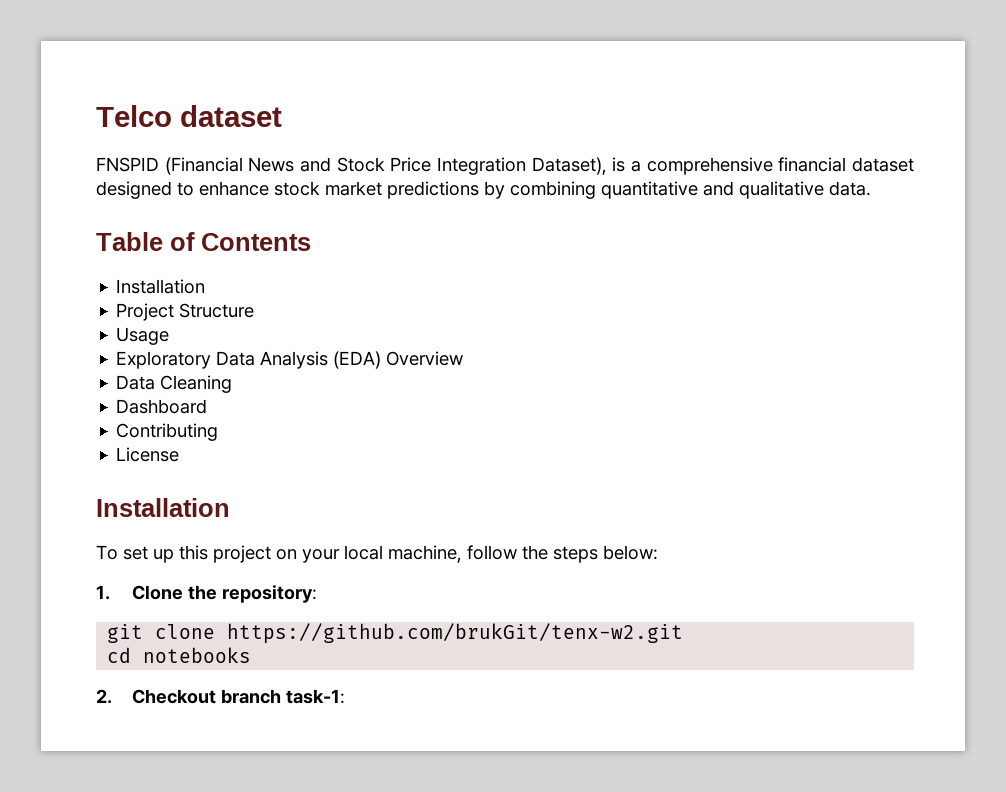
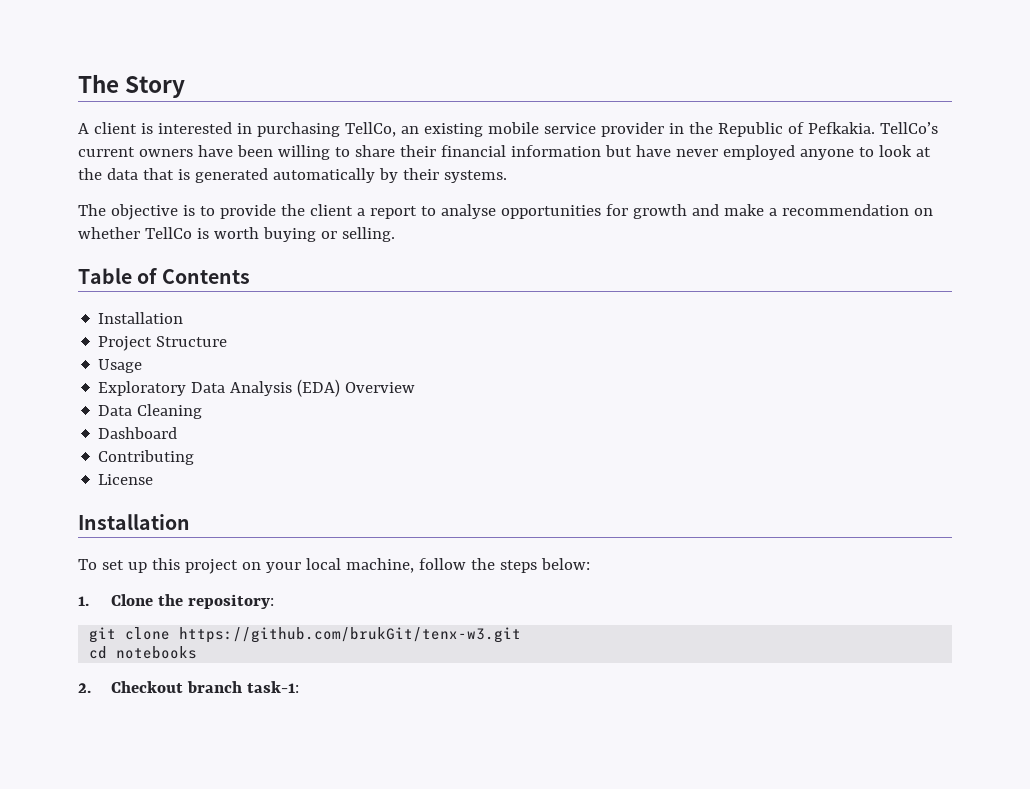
[96,105,282,127] [96,157,914,175] [96,181,871,199] Telco dataset // FNSPID (Financial News and Stock Price Integration Dataset), is a comprehensive financial dataset designed to enhance stock market predictions by combining quantitative and qualitative data. -> [78,74,186,98] [78,122,938,137] [78,145,931,160] [78,168,507,183] [78,204,933,220] [78,227,395,242] The Story // A client is interested in purchasing TellCo, an existing mobile service provider in the Republic of Pefkakia. TellCo’s current owners have been willing to share their financial information but have never employed anyone to look at the data that is generated automatically by their systems. // The objective is to provide the client a report to analyse opportunities for growth and make a recommendation on whether TellCo is worth buying or selling.
[227,623,684,644] https://github.com/brukGit/tenx-w2.git -> [179,627,522,643] https://github.com/brukGit/tenx-w3.git

